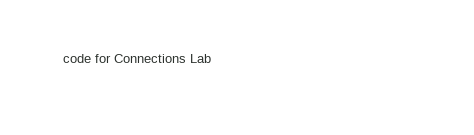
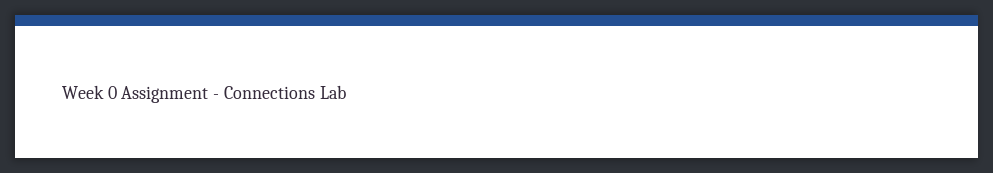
[63,54,111,63] code for -> [62,85,220,103] Week 0 Assignment -

